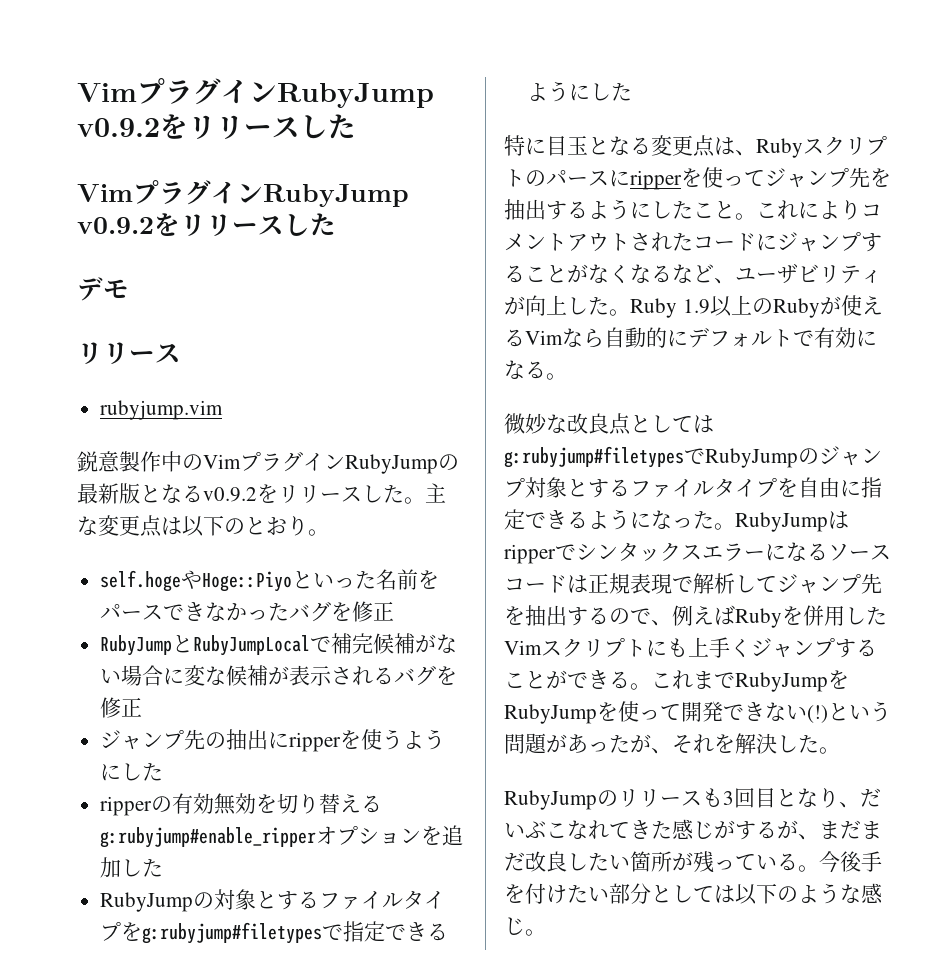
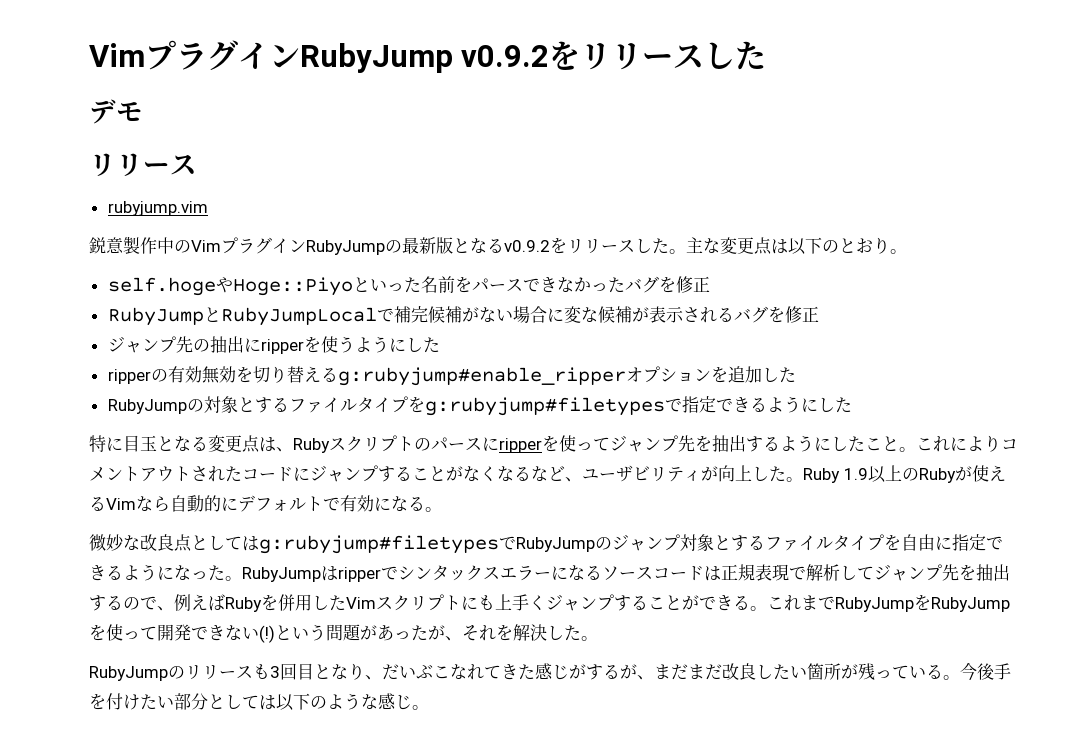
[77,78,434,108] [77,114,356,139] [77,180,409,207] [77,213,336,236] VimプラグインRubyJump v0.9.2をリリースした // VimプラグインRubyJump v0.9.2をリリースした -> [89,40,767,73] VimプラグインRubyJump v0.9.2をリリースした

